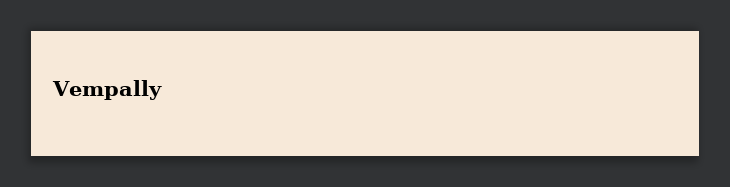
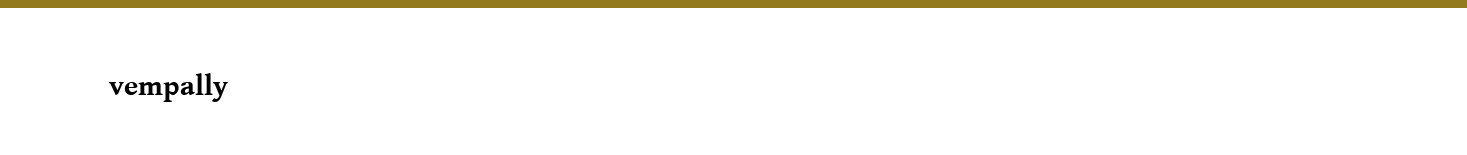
[52,80,162,100] Vempally -> [109,73,228,102] vempally

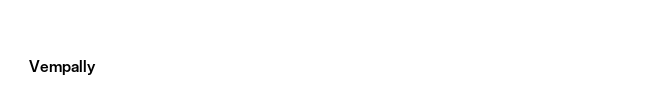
[109,73,228,102] vempally -> [29,60,96,76] Vempally

